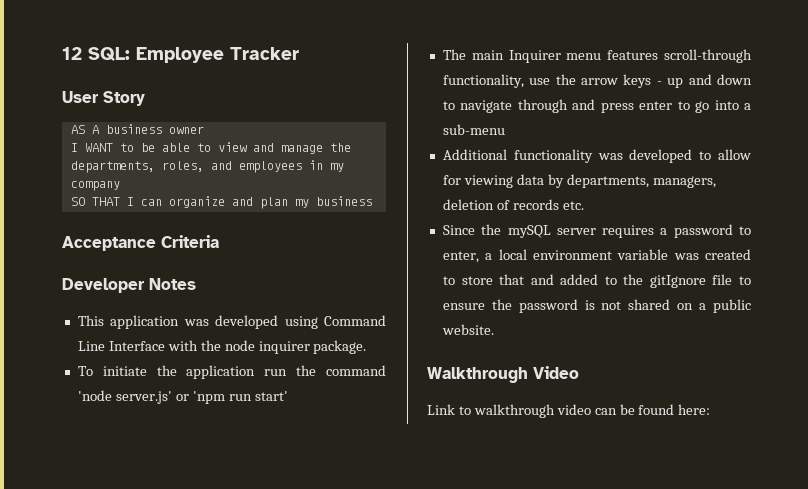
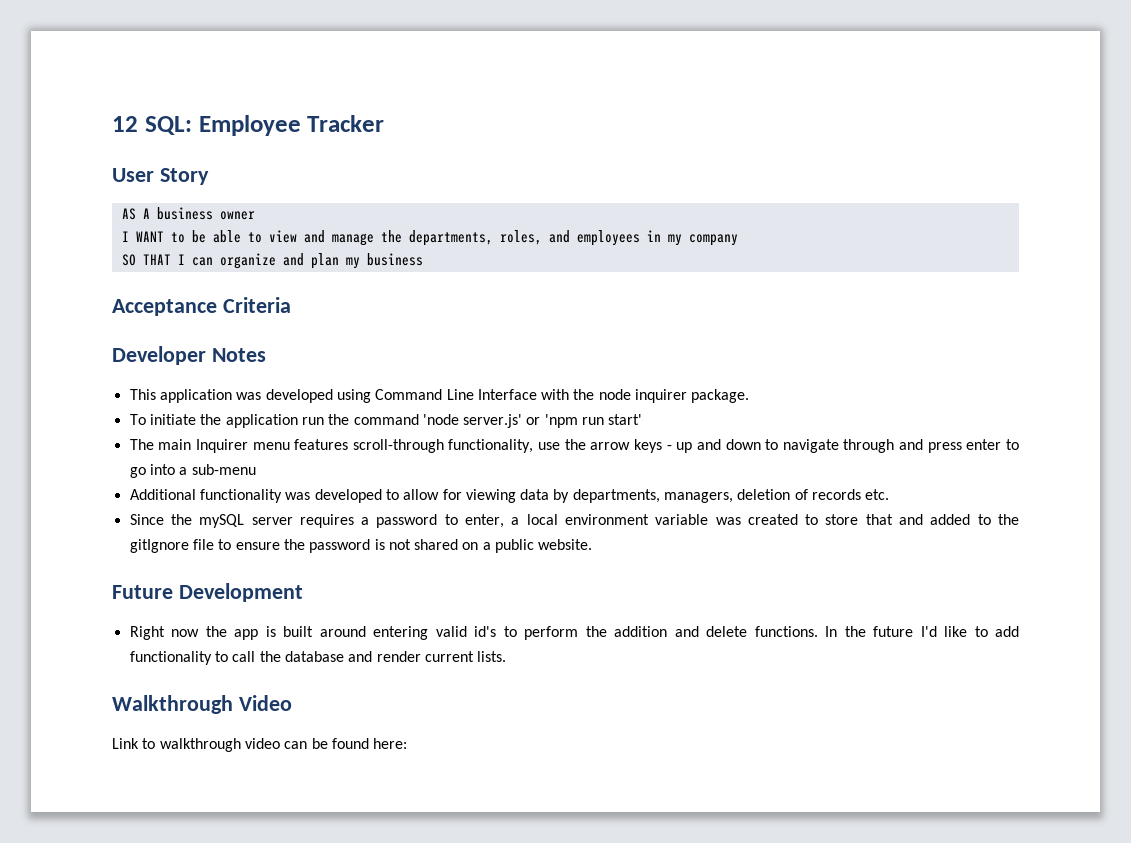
(494, 329) none -> [112,583,303,602] [129,626,1020,640] [129,651,507,665] // Future Development // Right now the app is built around entering valid id's to perform the addition and delete functions. In the future I'd like to add functionality to call the database and render current lists.

